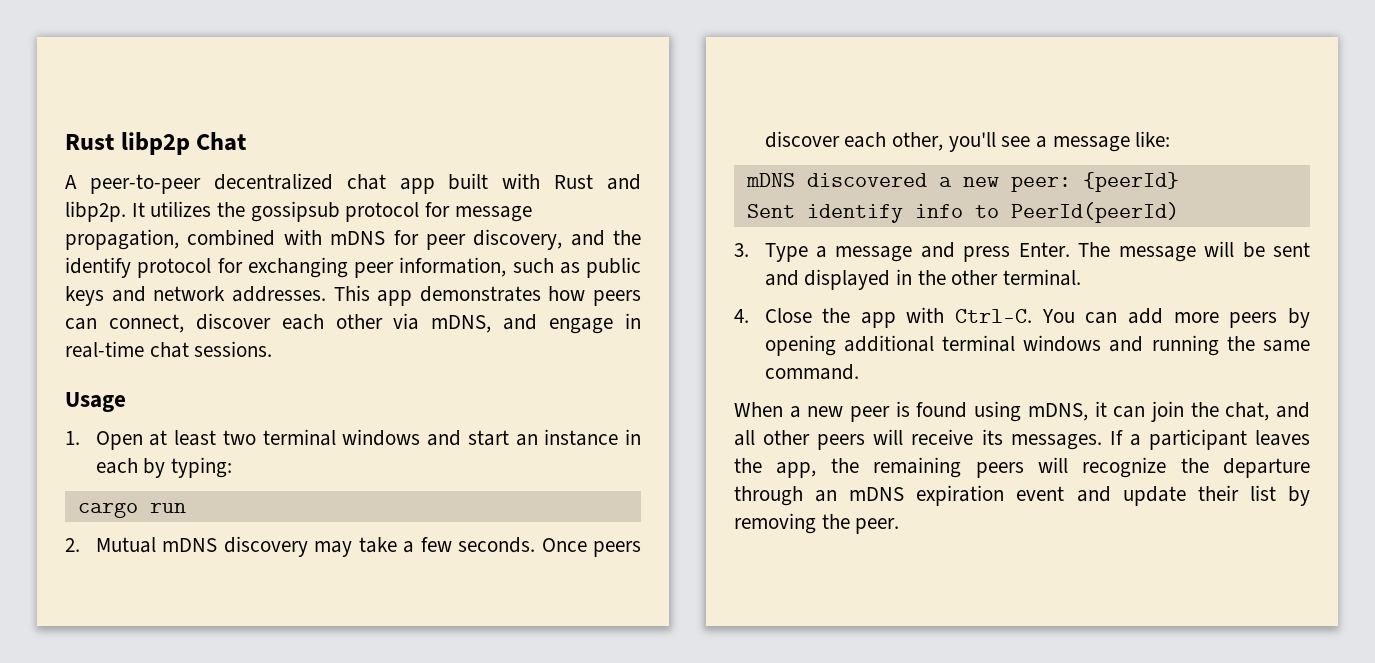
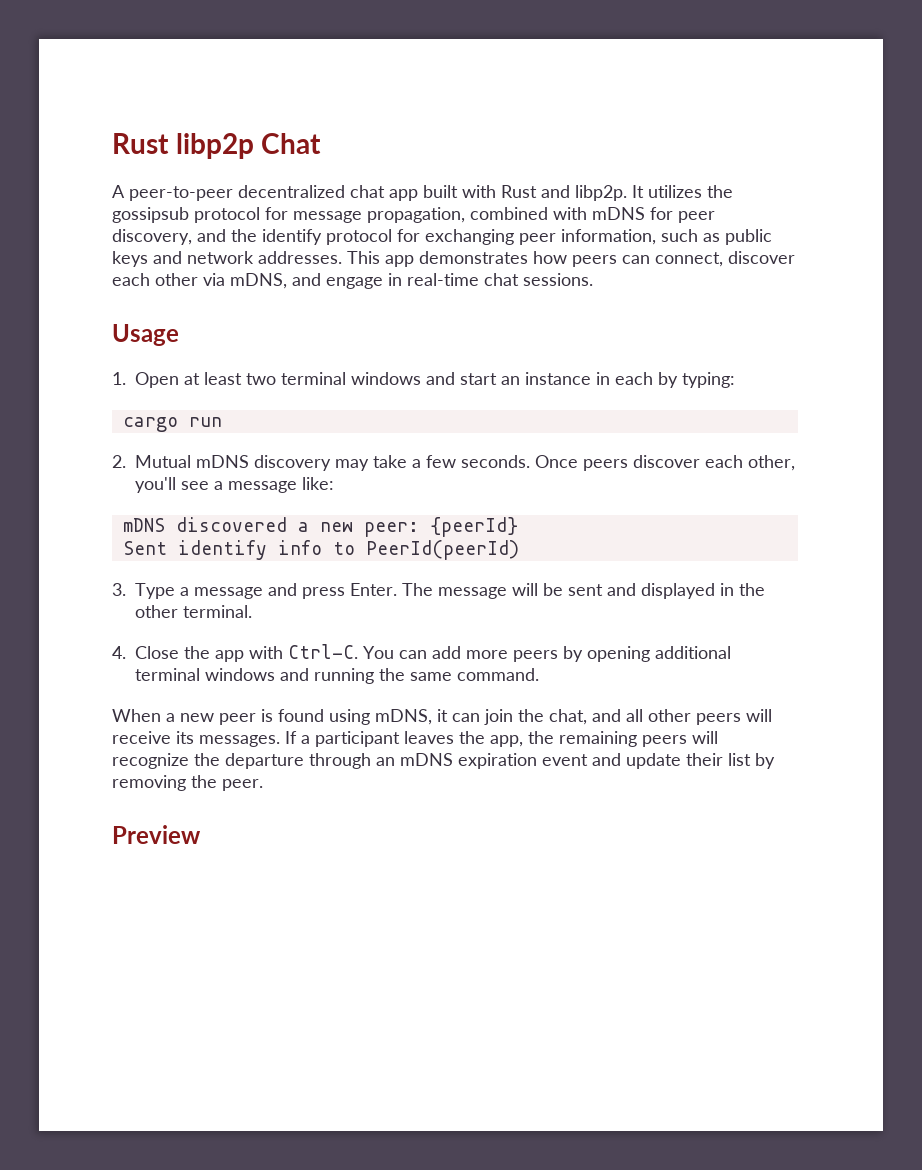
(900, 526) none -> [112,825,201,844] // Preview

